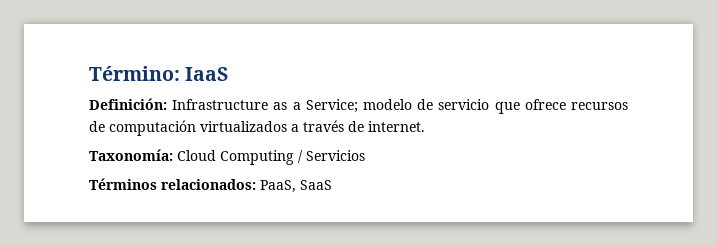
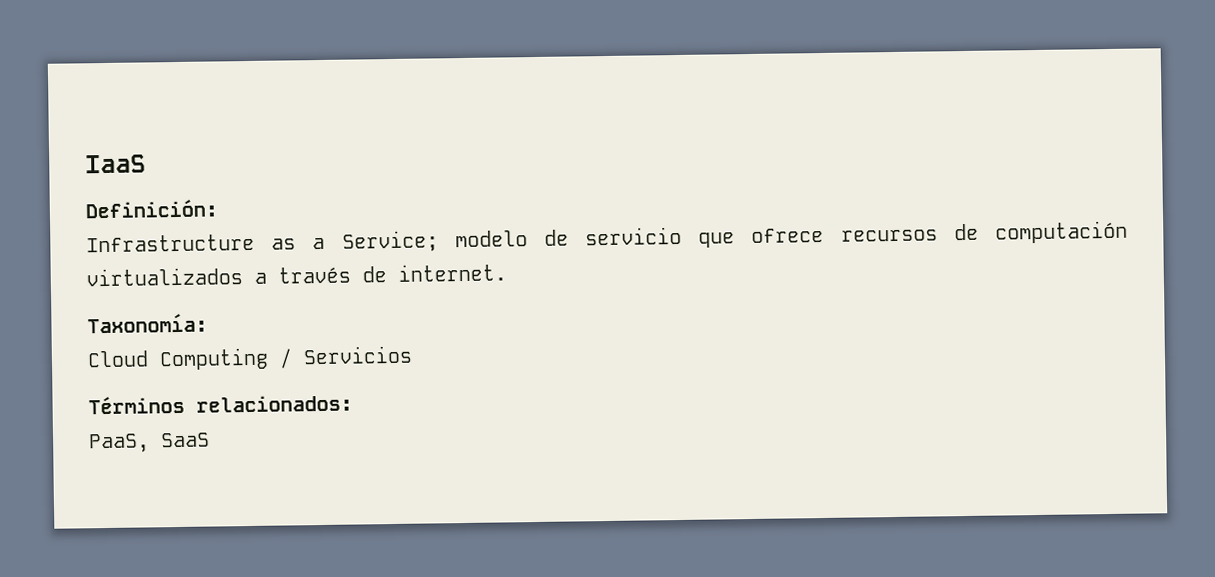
[89,66,180,81] Término: -> (85, 164) none
(167, 104) none -> (218, 209) //
(173, 155) none -> (208, 323) //
(256, 184) none -> (353, 403) //

